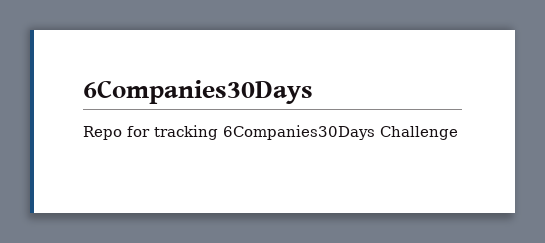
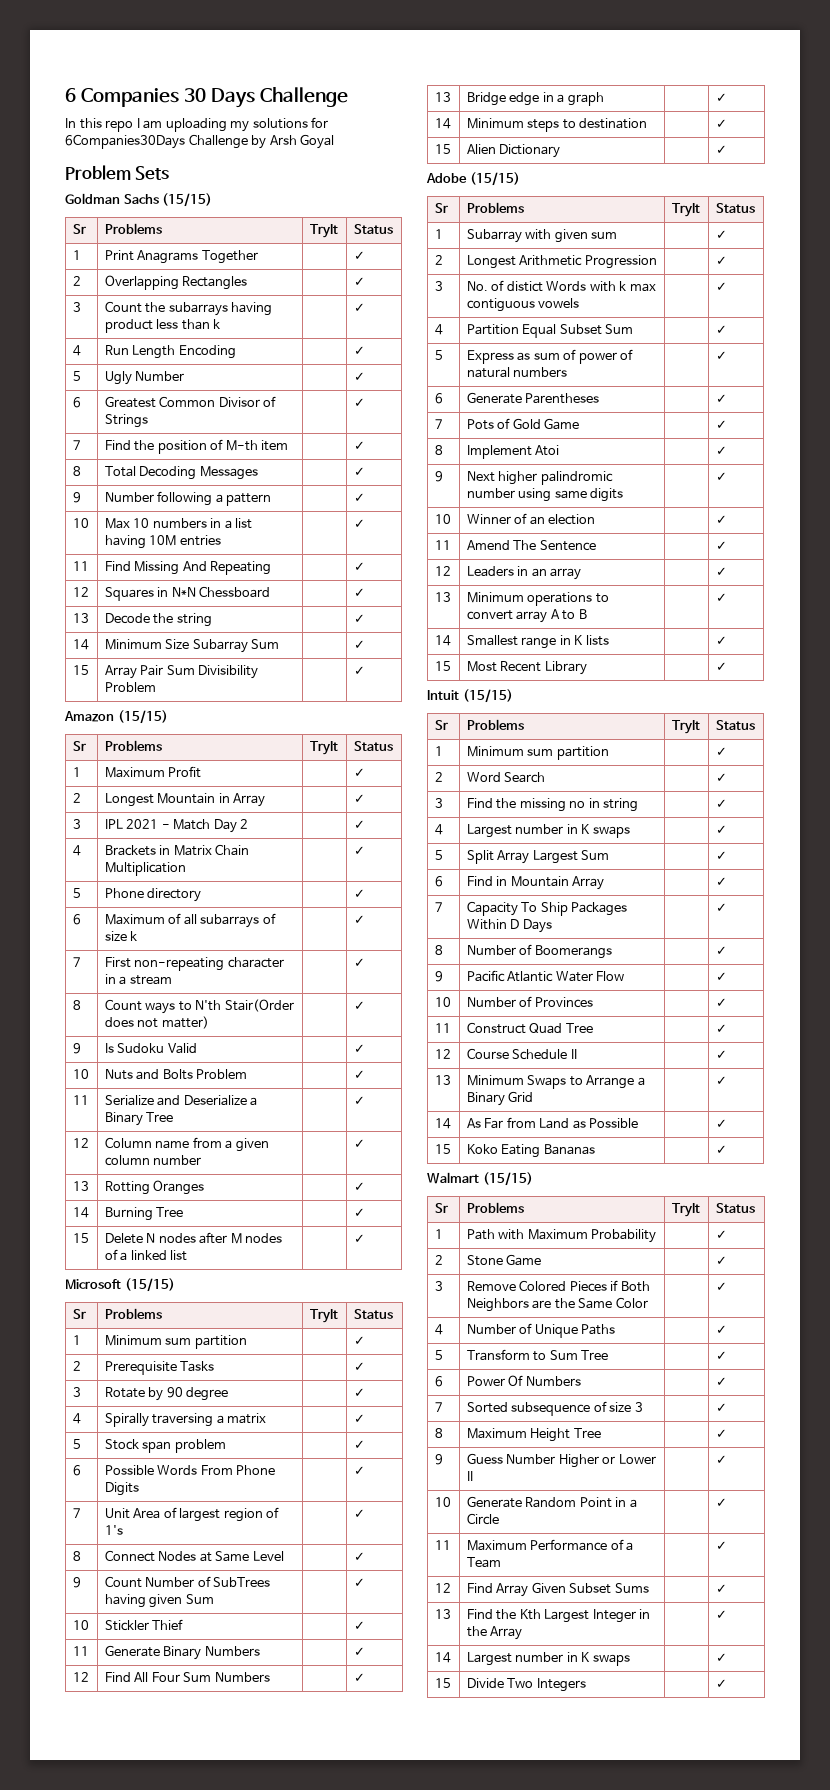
[83,80,313,104] [83,125,458,140] 6Companies30Days // Repo for tracking 6Companies30Days Challenge -> [65,87,348,108] [65,117,329,132] [65,134,335,149] [65,165,170,180] [65,193,213,207] [72,224,86,234] [104,223,162,234] [309,224,338,238] [353,224,393,234] [72,250,81,260] [104,250,258,264] [353,251,365,260] [72,276,81,286] [104,275,248,290] [353,277,365,286] [72,302,81,312] [104,301,273,316] [104,319,221,333] [353,303,365,312] [72,345,81,356] [104,345,236,359] [353,346,365,355] [72,371,81,381] [104,371,185,385] [353,372,365,381] [72,397,81,408] [104,396,277,408] [104,414,148,428] [353,398,365,407] [72,440,81,450] [104,439,289,454] [353,441,365,450] [72,466,81,476] [104,466,258,480] [353,467,365,476] [72,492,81,503] [104,491,272,506] [353,493,365,502] [72,518,89,528] [104,518,253,529] [104,535,221,549] [353,519,365,528] [72,561,89,571] [104,561,272,575] [353,562,365,571] [72,587,89,597] [104,586,271,601] [353,588,365,597] [72,613,89,623] [104,613,212,627] [353,614,365,623] [72,639,89,650] [104,639,280,653] [353,640,365,649] [72,665,89,675] [104,665,259,679] [104,682,156,692] [353,666,365,675] [64,710,168,724] [72,741,86,751] [104,740,162,751] [309,741,338,755] [353,741,393,751] [72,767,81,777] [104,766,202,778] [353,768,365,777] [72,793,81,803] [104,793,266,807] [353,794,365,803] [72,819,81,829] [104,819,249,833] [353,820,365,829] [72,845,81,856] [104,844,250,856] [104,862,186,876] [353,846,365,855] [72,888,81,898] [104,888,202,902] [353,889,365,898] [72,914,81,925] [104,913,276,928] [104,931,138,941] [353,915,365,924] [72,957,81,967] [104,957,284,971] [104,974,172,985] [353,958,365,967] [72,1000,81,1010] [104,999,294,1014] [104,1016,209,1029] [353,1001,365,1010] [72,1043,81,1054] [104,1043,197,1054] [353,1044,365,1053] [72,1069,89,1079] [104,1069,248,1080] [353,1070,365,1079] [72,1095,89,1105] [104,1095,258,1106] [104,1112,174,1126] [353,1096,365,1105] [72,1138,89,1148] [104,1137,269,1152] [104,1155,202,1166] [353,1139,365,1148] [72,1181,89,1191] [104,1180,205,1195] [353,1182,365,1191] [72,1207,89,1218] [104,1207,184,1221] [353,1208,365,1217] [72,1233,89,1243] [104,1232,283,1244] [104,1249,188,1261] [353,1234,365,1243] [65,1278,175,1292] [72,1309,86,1319] [104,1308,162,1319] [309,1309,338,1323] [353,1309,393,1319] [72,1335,81,1345] [104,1335,247,1349] [353,1336,365,1345] [72,1361,81,1371] [104,1361,215,1375] [353,1362,365,1371] [72,1387,81,1397] [104,1387,229,1401] [353,1388,365,1397] [72,1413,81,1424] [104,1413,267,1427] [353,1414,365,1423] [72,1439,81,1449] [104,1439,226,1453] [353,1440,365,1449] [72,1465,81,1476] [104,1465,276,1475] [104,1482,139,1496] [353,1466,365,1475] [72,1508,81,1518] [104,1507,280,1522] [104,1525,123,1535] [353,1509,365,1518] [72,1551,81,1561] [104,1550,284,1562] [353,1552,365,1561] [72,1577,81,1588] [104,1576,271,1588] [104,1594,214,1608] [353,1578,365,1587] [72,1620,89,1630] [104,1619,184,1631] [353,1621,365,1630] [72,1646,89,1656] [104,1645,260,1660] [353,1647,365,1656] [72,1672,89,1682] [104,1672,270,1682] [353,1673,365,1682] [434,92,451,102] [466,92,604,106] [715,93,727,102] [434,118,451,129] [466,118,648,132] [715,119,727,128] [434,144,451,154] [466,144,561,158] [715,145,727,154] [426,172,520,186] [434,203,448,213] [466,202,524,213] [671,203,700,217] [715,203,755,213] [434,229,443,239] [466,229,618,243] [715,230,727,239] [434,255,443,265] [466,255,657,269] [715,256,727,265] [434,281,443,291] [466,280,656,292] [466,298,580,312] [715,282,727,291] [434,324,443,335] [466,324,634,338] [715,325,727,334] [434,350,443,360] [466,349,634,364] [466,367,568,378] [715,351,727,360] [434,393,443,404] [466,392,600,404] [715,394,727,403] [434,419,443,429] [466,418,580,430] [715,420,727,429] [434,445,443,455] [466,445,560,459] [715,446,727,455] [434,471,443,482] [466,471,613,485] [466,488,624,502] [715,472,727,481] [434,514,451,524] [466,513,596,525] [715,515,727,524] [434,540,451,550] [466,540,596,551] [715,541,727,550] [434,566,451,576] [466,566,582,580] [715,567,727,576] [434,592,451,602] [466,592,609,606] [466,609,587,623] [715,593,727,602] [434,635,451,646] [466,635,609,649] [715,636,727,645] [434,661,451,671] [466,661,587,675] [715,662,727,671] [427,689,513,703] [434,720,448,730] [466,719,524,730] [671,720,700,734] [715,720,755,730] [434,746,443,756] [466,746,609,760] [715,747,727,756] [434,772,443,782] [466,772,546,783] [715,773,727,782] [434,798,443,808] [466,798,639,812] [715,799,727,808] [434,824,443,835] [466,824,630,838] [715,825,727,834] [434,850,443,860] [466,850,610,864] [715,851,727,860] [434,876,443,887] [466,876,605,890] [715,877,727,886] [434,902,443,912] [466,901,628,916] [466,919,552,933] [715,903,727,912] [434,945,443,955] [466,944,612,959] [715,946,727,955] [434,971,443,982] [466,970,625,982] [715,972,727,981] [434,997,451,1007] [466,996,593,1008] [715,998,727,1007] [434,1023,451,1033] [466,1022,593,1034] [715,1024,727,1033] [434,1049,451,1059] [466,1048,577,1060] [715,1050,727,1059] [434,1075,451,1085] [466,1075,645,1089] [466,1091,534,1106] [715,1076,727,1085] [434,1118,451,1129] [466,1117,639,1129] [715,1119,727,1128] [434,1144,451,1154] [466,1144,595,1158] [715,1145,727,1154] [427,1172,533,1186] [434,1203,448,1213] [466,1202,524,1213] [671,1203,700,1217] [715,1203,755,1213] [434,1229,443,1239] [466,1229,657,1243] [715,1230,727,1239] [434,1255,443,1265] [466,1254,542,1266] [715,1256,727,1265] [434,1281,443,1291] [466,1280,650,1292] [466,1297,648,1312] [715,1282,727,1291] [434,1324,443,1335] [466,1323,616,1338] [715,1325,727,1334] [434,1350,443,1360] [466,1349,609,1361] [715,1351,727,1360] [434,1376,443,1387] [466,1375,581,1386] [715,1377,727,1386] [434,1402,443,1412] [466,1401,643,1416] [715,1403,727,1412] [434,1428,443,1438] [466,1428,601,1442] [715,1429,727,1438] [434,1454,443,1465] [466,1453,656,1468] [466,1471,473,1481] [715,1455,727,1464] [434,1497,451,1507] [466,1496,637,1508] [466,1513,499,1525] [715,1498,727,1507] [434,1540,451,1550] [466,1539,634,1551] [466,1557,501,1568] [715,1541,727,1550] [434,1583,451,1593] [466,1582,649,1597] [715,1584,727,1593] [434,1609,451,1619] [466,1609,651,1623] [466,1626,523,1640] [715,1610,727,1619] [434,1652,451,1663] [466,1652,630,1666] [715,1653,727,1662] [434,1678,451,1688] [466,1678,586,1692] [715,1679,727,1688] 6 Companies 30 Days Challenge // In this repo I am uploading my solutions for 6Companies30Days Challenge by Arsh Goyal // Problem Sets // Goldman Sachs (15/15) // Sr | Problems | TryIt | Status // 1 | Print Anagrams Together | | ✓ // 2 | Overlapping Rectangles | | ✓ // 3 | Count the subarrays having product less than k | | ✓ // 4 | Run Length Encoding | | ✓ // 5 | Ugly Number | | ✓ // 6 | Greatest Common Divisor of Strings | | ✓ // 7 | Find the position of M-th item | | ✓ // 8 | Total Decoding Messages | | ✓ // 9 | Number following a pattern | | ✓ // 10 | Max 10 numbers in a list having 10M entries | | ✓ // 11 | Find Missing And Repeating | | ✓ // 12 | Squares in N*N Chessboard | | ✓ // 13 | Decode the string | | ✓ // 14 | Minimum Size Subarray Sum | | ✓ // 15 | Array Pair Sum Divisibility Problem | | ✓ // Amazon (15/15) // Sr | Problems | TryIt | Status // 1 | Maximum Profit | | ✓ // 2 | Longest Mountain in Array | | ✓ // 3 | IPL 2021 - Match Day 2 | | ✓ // 4 | Brackets in Matrix Chain Multiplication | | ✓ // 5 | Phone directory | | ✓ // 6 | Maximum of all subarrays of size k | | ✓ // 7 | First non-repeating character in a stream | | ✓ // 8 | Count ways to N'th Stair(Order does not matter) | | ✓ // 9 | Is Sudoku Valid | | ✓ // 10 | Nuts and Bolts Problem | | ✓ // 11 | Serialize and Deserialize a Binary Tree | | ✓ // 12 | Column name from a given column number | | ✓ // 13 | Rotting Oranges | | ✓ // 14 | Burning Tree | | ✓ // 15 | Delete N nodes after M nodes of a linked list | | ✓ // Microsoft (15/15) // Sr | Problems | TryIt | Status // 1 | Minimum sum partition | | ✓ // 2 | Prerequisite Tasks | | ✓ // 3 | Rotate by 90 degree | | ✓ // 4 | Spirally traversing a matrix | | ✓ // 5 | Stock span problem | | ✓ // 6 | Possible Words From Phone Digits | | ✓ // 7 | Unit Area of largest region of 1's | | ✓ // 8 | Connect Nodes at Same Level | | ✓ // 9 | Count Number of SubTrees having given Sum | | ✓ // 10 | Stickler Thief | | ✓ // 11 | Generate Binary Numbers | | ✓ // 12 | Find All Four Sum Numbers | | ✓ // 13 | Bridge edge in a graph | | ✓ // 14 | Minimum steps to destination | | ✓ // 15 | Alien Dictionary | | ✓ // Adobe (15/15) // Sr | Problems | TryIt | Status // 1 | Subarray with given sum | | ✓ // 2 | Longest Arithmetic Progression | | ✓ // 3 | No. of distict Words with k max contiguous vowels | | ✓ // 4 | Partition Equal Subset Sum | | ✓ // 5 | Express as sum of power of natural numbers | | ✓ // 6 | Generate Parentheses | | ✓ // 7 | Pots of Gold Game | | ✓ // 8 | Implement Atoi | | ✓ // 9 | Next higher palindromic number using same digits | | ✓ // 10 | Winner of an election | | ✓ // 11 | Amend The Sentence | | ✓ // 12 | Leaders in an array | | ✓ // 13 | Minimum operations to convert array A to B | | ✓ // 14 | Smallest range in K lists | | ✓ // 15 | Most Recent Library | | ✓ // Intuit (15/15) // Sr | Problems | TryIt | Status // 1 | Minimum sum partition | | ✓ // 2 | Word Search | | ✓ // 3 | Find the missing no in string | | ✓ // 4 | Largest number in K swaps | | ✓ // 5 | Split Array Largest Sum | | ✓ // 6 | Find in Mountain Array | | ✓ // 7 | Capacity To Ship Packages Within D Days | | ✓ // 8 | Number of Boomerangs | | ✓ // 9 | Pacific Atlantic Water Flow | | ✓ // 10 | Number of Provinces | | ✓ // 11 | Construct Quad Tree | | ✓ // 12 | Course Schedule II | | ✓ // 13 | Minimum Swaps to Arrange a Binary Grid | | ✓ // 14 | As Far from Land as Possible | | ✓ // 15 | Koko Eating Bananas | | ✓ // Walmart (15/15) // Sr | Problems | TryIt | Status // 1 | Path with Maximum Probability | | ✓ // 2 | Stone Game | | ✓ // 3 | Remove Colored Pieces if Both Neighbors are the Same Color | | ✓ // 4 | Number of Unique Paths | | ✓ // 5 | Transform to Sum Tree | | ✓ // 6 | Power Of Numbers | | ✓ // 7 | Sorted subsequence of size 3 | | ✓ // 8 | Maximum Height Tree | | ✓ // 9 | Guess Number Higher or Lower II | | ✓ // 10 | Generate Random Point in a Circle | | ✓ // 11 | Maximum Performance of a Team | | ✓ // 12 | Find Array Given Subset Sums | | ✓ // 13 | Find the Kth Largest Integer in the Array | | ✓ // 14 | Largest number in K swaps | | ✓ // 15 | Divide Two Integers | | ✓

